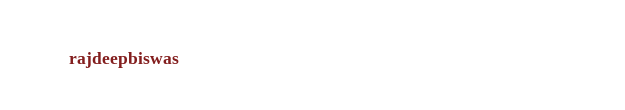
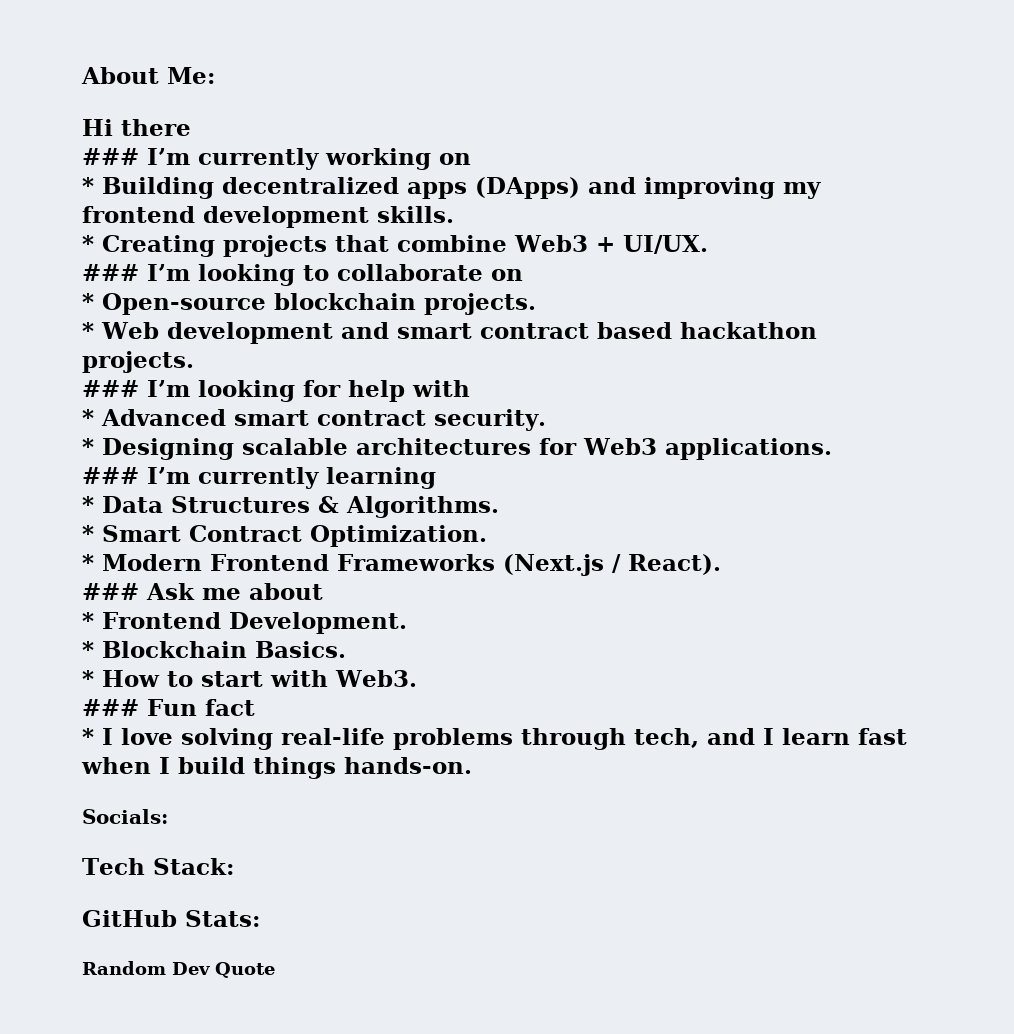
[69,52,179,68] rajdeepbiswas -> [81,67,215,84] [82,119,191,136] [82,148,471,170] [82,177,821,199] [82,206,454,228] [82,235,708,257] [82,264,523,286] [82,293,536,315] [82,322,817,344] [82,351,194,373] [82,380,470,402] [82,409,546,431] [82,438,832,460] [82,467,436,489] [82,496,499,518] [82,525,487,547] [82,554,721,576] [82,583,323,600] [82,612,407,634] [82,641,346,658] [82,670,417,687] [82,699,255,716] [82,728,907,750] [81,757,472,779] [82,809,168,824] [82,858,234,875] [82,910,260,927] [82,961,275,978] About Me: // Hi there // ### I’m currently working on // * Building decentralized apps (DApps) and improving my frontend development skills. // * Creating projects that combine Web3 + UI/UX. // ### I’m looking to collaborate on // * Open-source blockchain projects. // * Web development and smart contract based hackathon projects. // ### I’m looking for help with // * Advanced smart contract security. // * Designing scalable architectures for Web3 applications. // ### I’m currently learning // * Data Structures & Algorithms. // * Smart Contract Optimization. // * Modern Frontend Frameworks (Next.js / React). // ### Ask me about // * Frontend Development. // * Blockchain Basics. // * How to start with Web3. // ### Fun fact // * I love solving real-life problems through tech, and I learn fast when I build things hands-on. // Socials: // Tech Stack: // GitHub Stats: // Random Dev Quote

